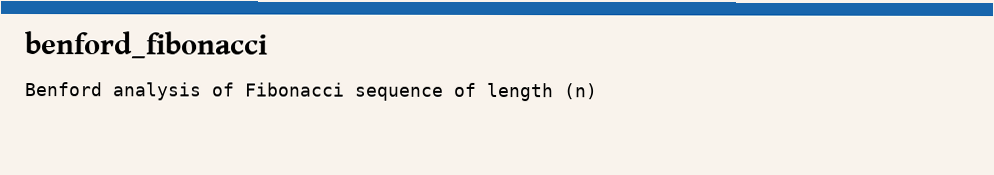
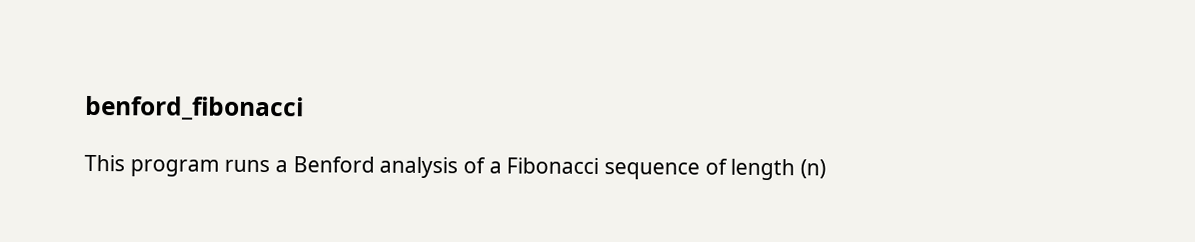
(268, 45) none -> [84,154,289,177] This program runs a
(235, 89) none -> [488,161,502,174] a

